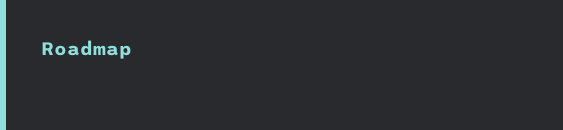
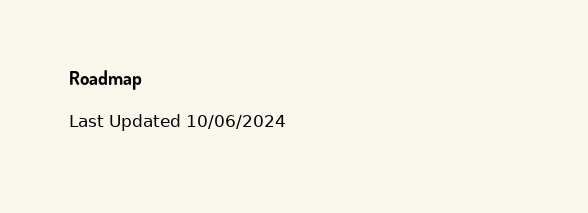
(132, 49) none -> [69,114,286,131] // Last Updated 10/06/2024

